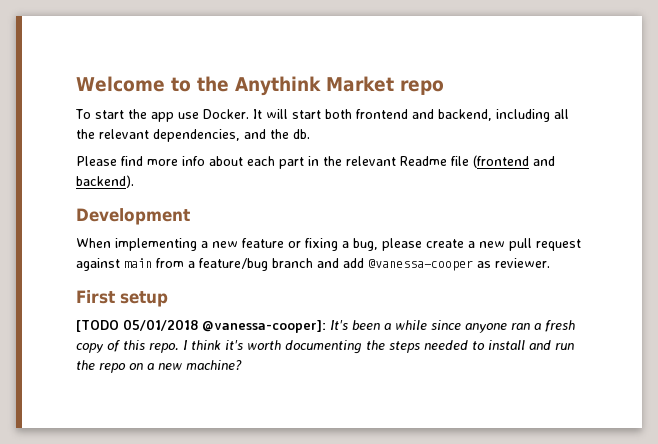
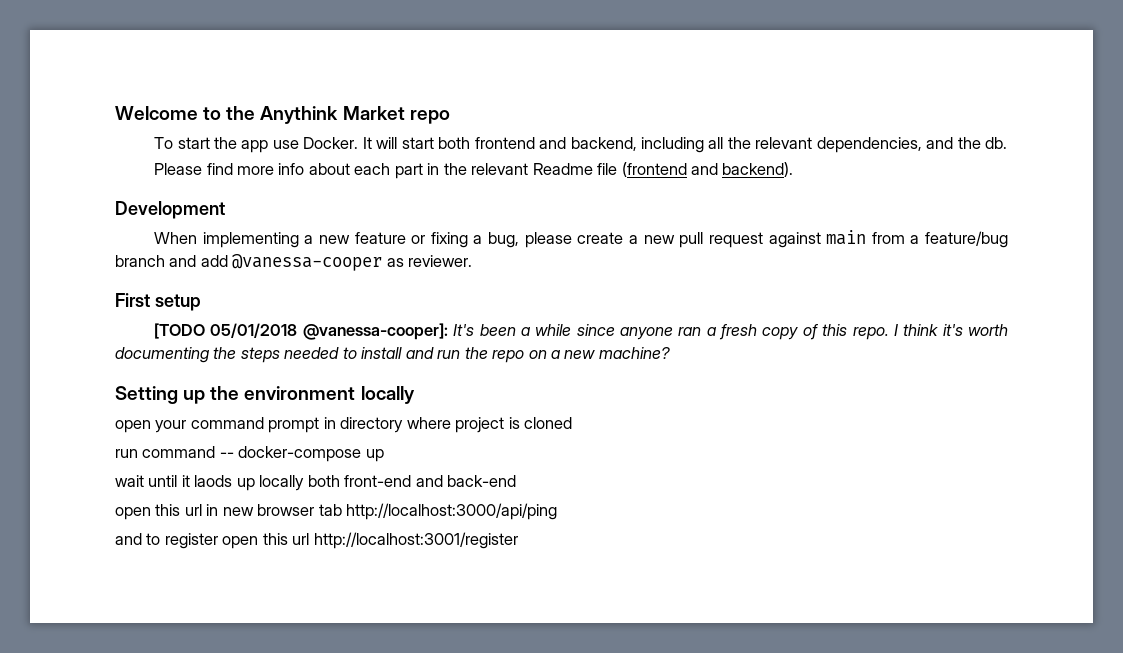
(242, 365) none -> [115,386,415,404] [115,417,573,433] [115,446,384,462] [115,475,517,491] [115,503,558,520] [115,532,518,549] // Setting up the environment locally // open your command prompt in directory where project is cloned // run command -- docker-compose up // wait until it laods up locally both front-end and back-end // open this url in new browser tab http://localhost:3000/api/ping // and to register open this url http://localhost:3001/register

